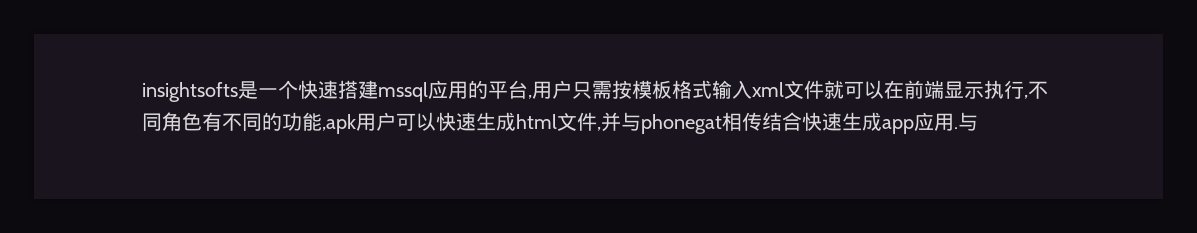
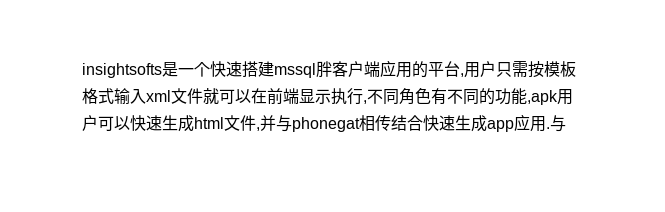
(428, 92) none -> [316,61,380,78] 胖客户端

